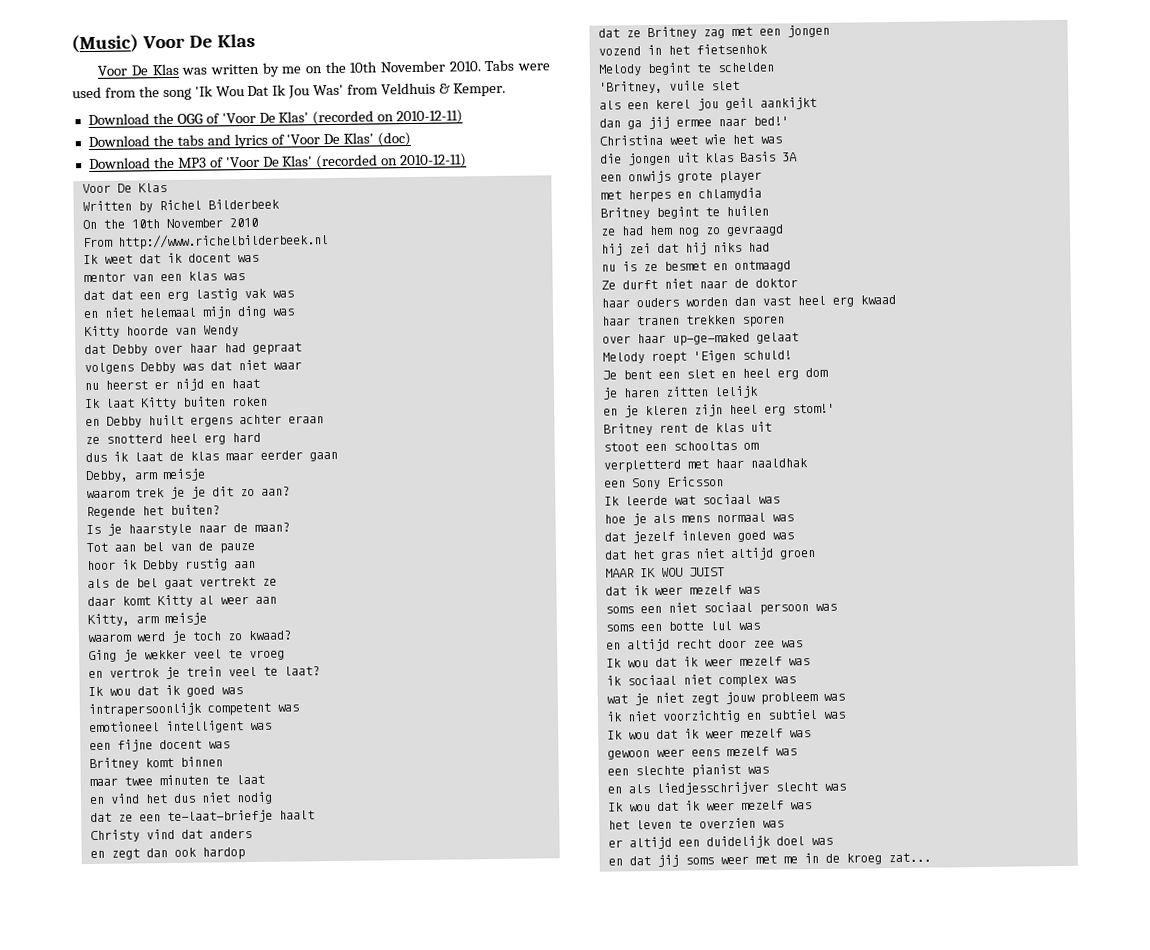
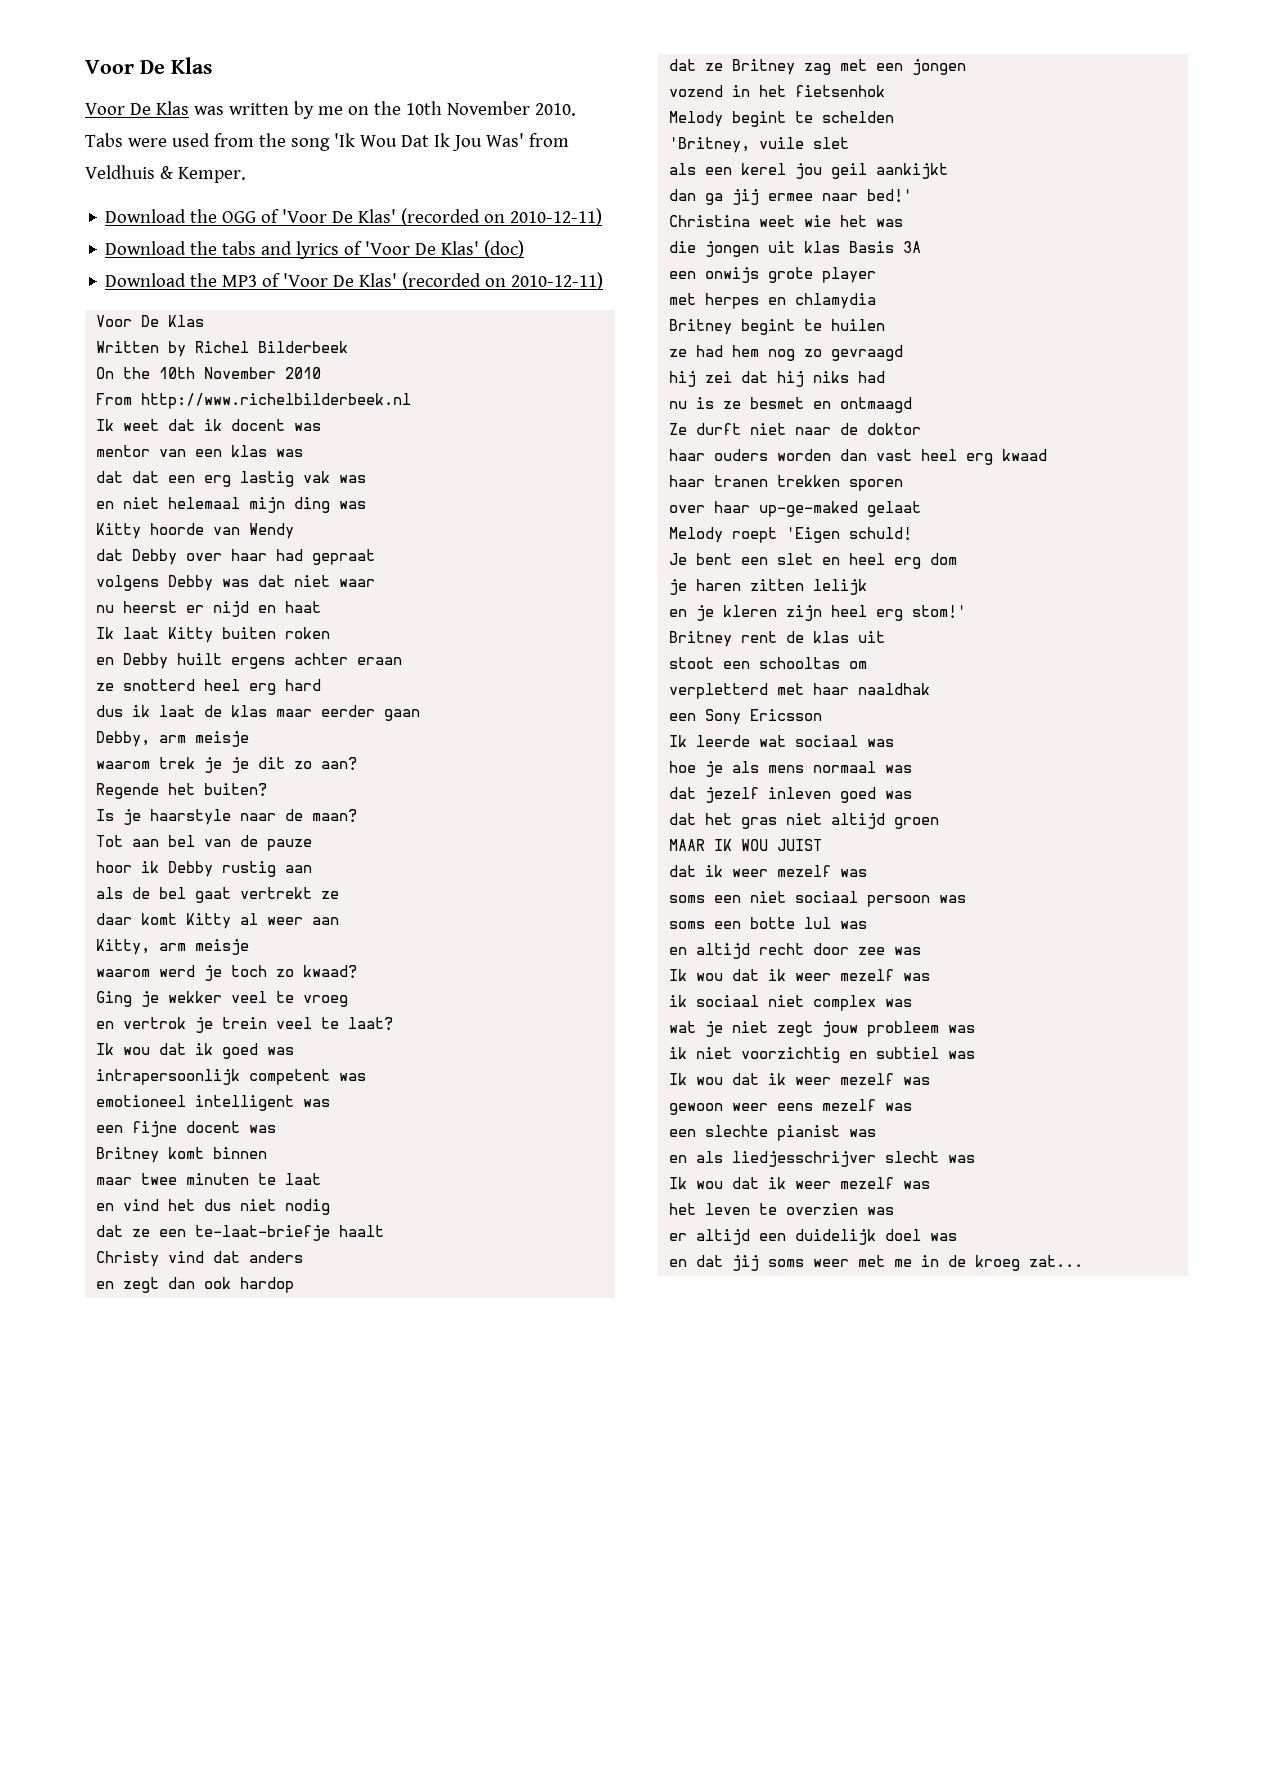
[71,34,139,54] (Music) -> (85, 67) none

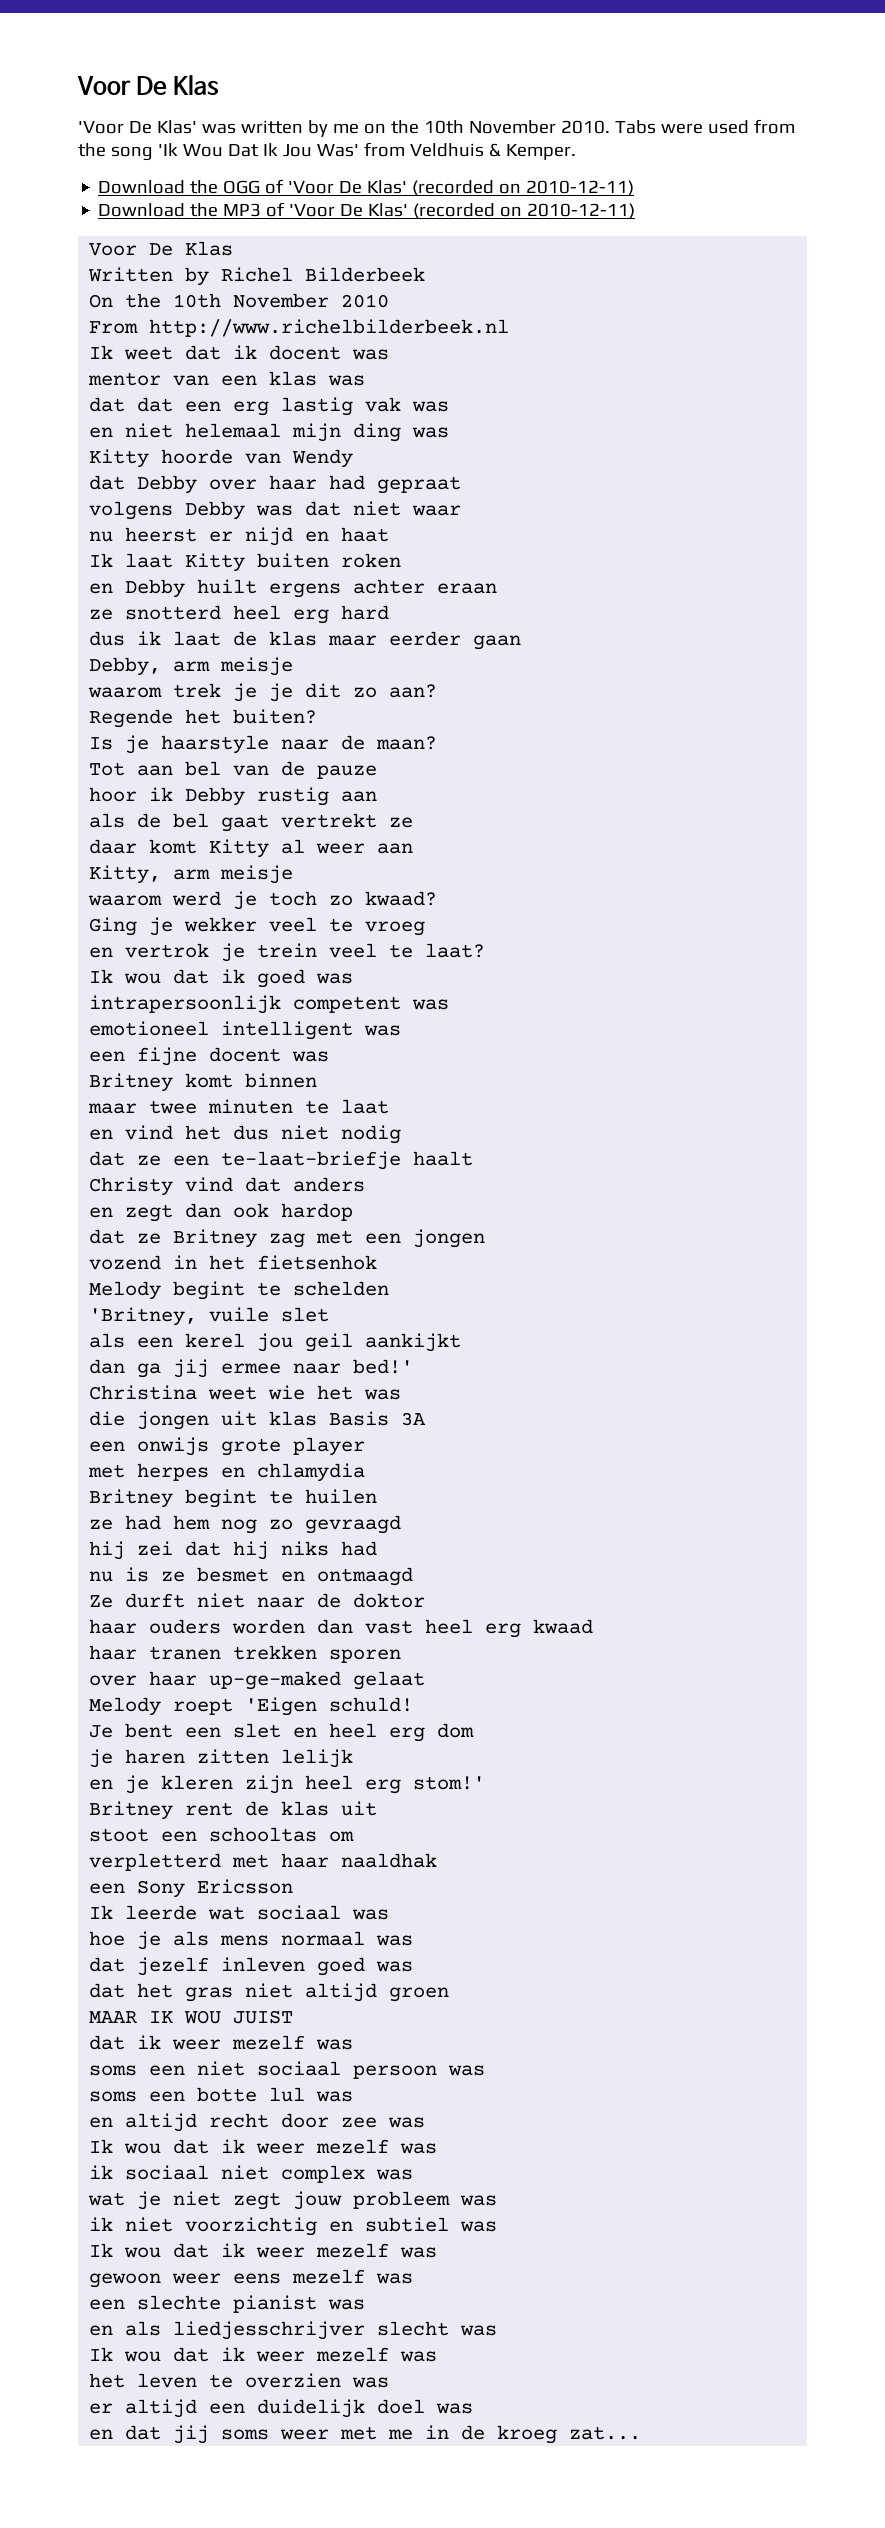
[85,57,212,74] [85,101,189,115] Voor De Klas // Voor De Klas -> [77,75,219,96] [78,120,197,134] Voor De Klas // 'Voor De Klas'
[105,240,525,259] // Download the tabs and lyrics of 'Voor De Klas' (doc) -> (635, 188) none

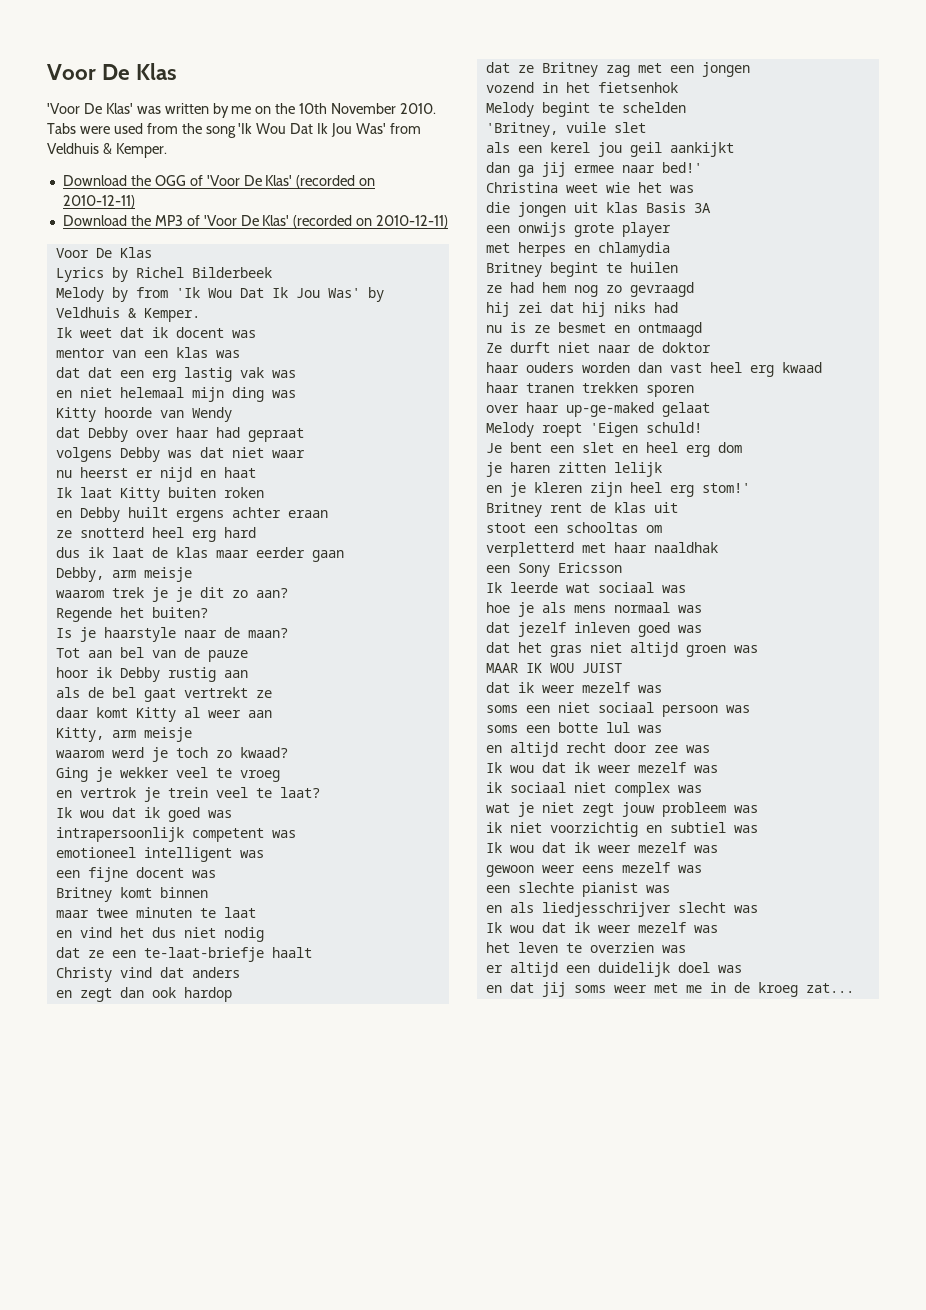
[88,267,174,282] Written -> [55,267,104,282] Lyrics
[89,293,390,308] [89,319,510,337] On the 10th November 2010 // From http://www.richelbilderbeek.nl -> [55,287,384,302] [55,307,200,322] Melody by from 'Ik Wou Dat Ik Jou Was' by Veldhuis & Kemper.
(450, 1994) none -> [733,645,758,653] was

